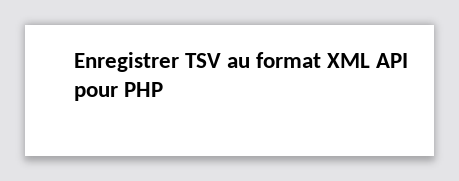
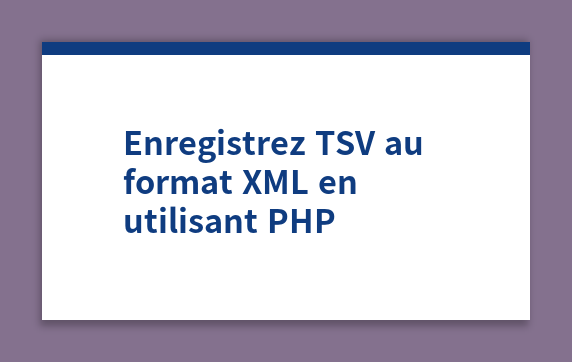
[74,52,179,72] Enregistrer -> [123,128,306,163] Enregistrez
[376,53,409,68] [74,86,118,101] API pour -> [317,176,358,194] [123,206,258,233] en utilisant

